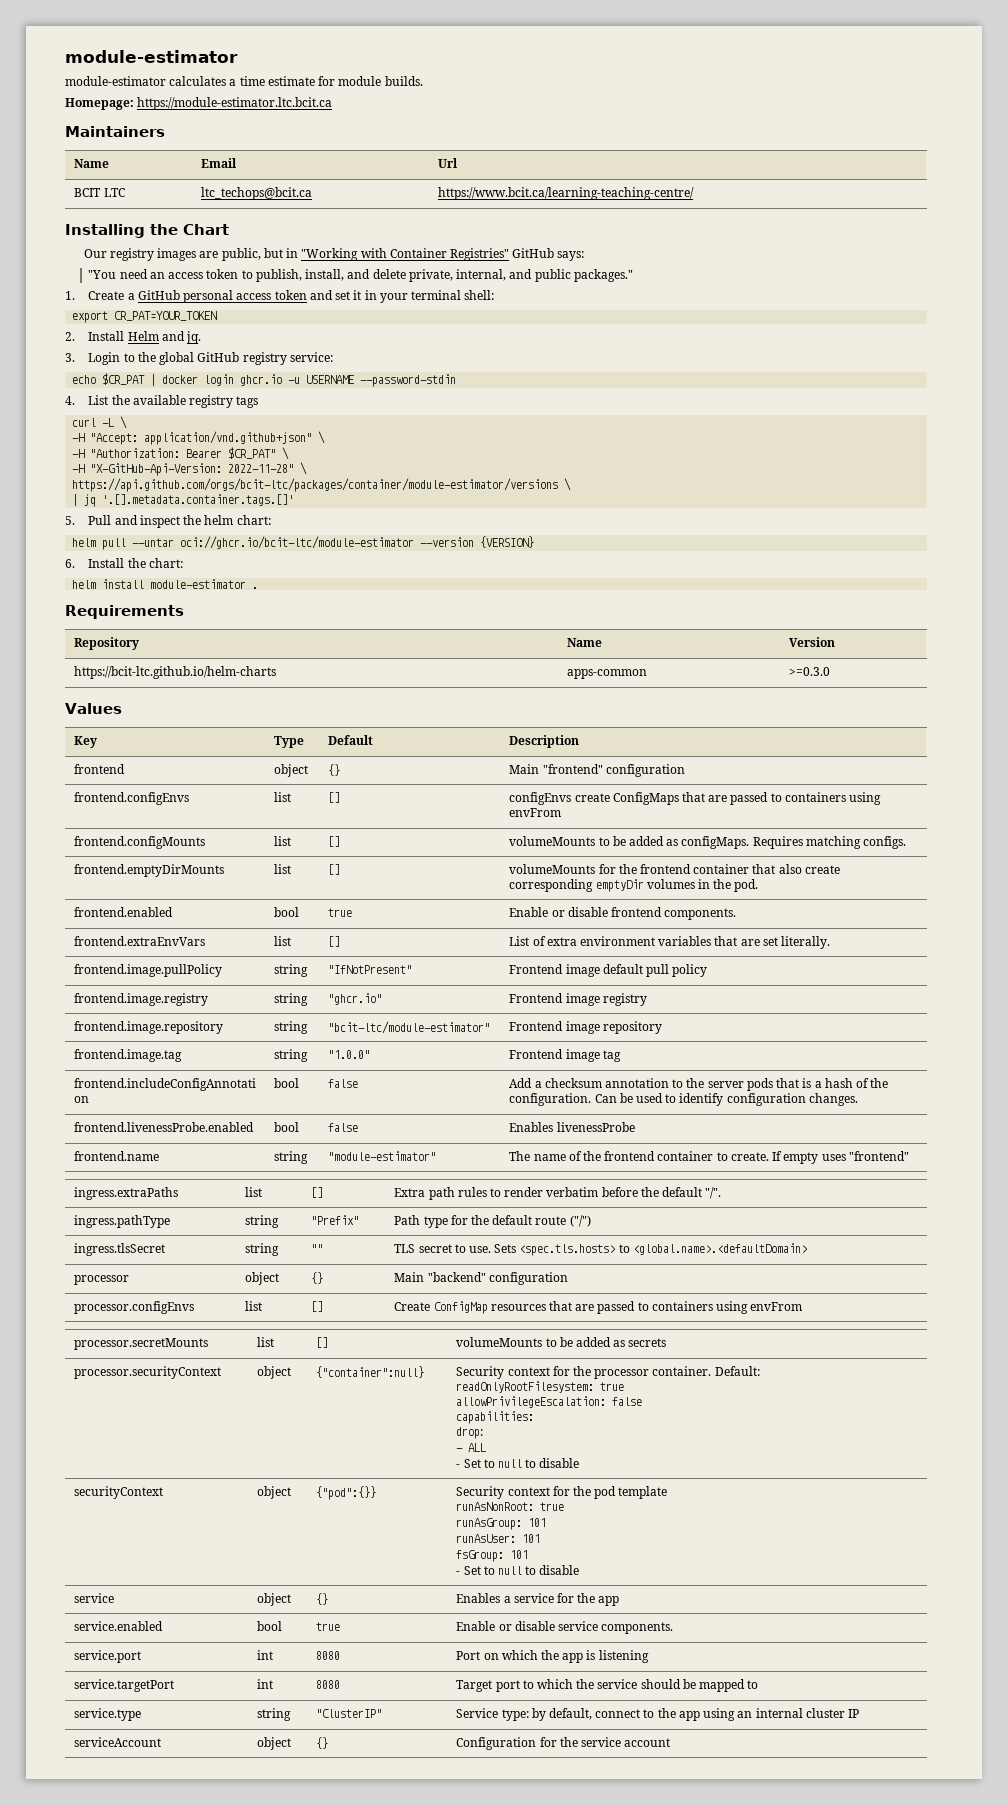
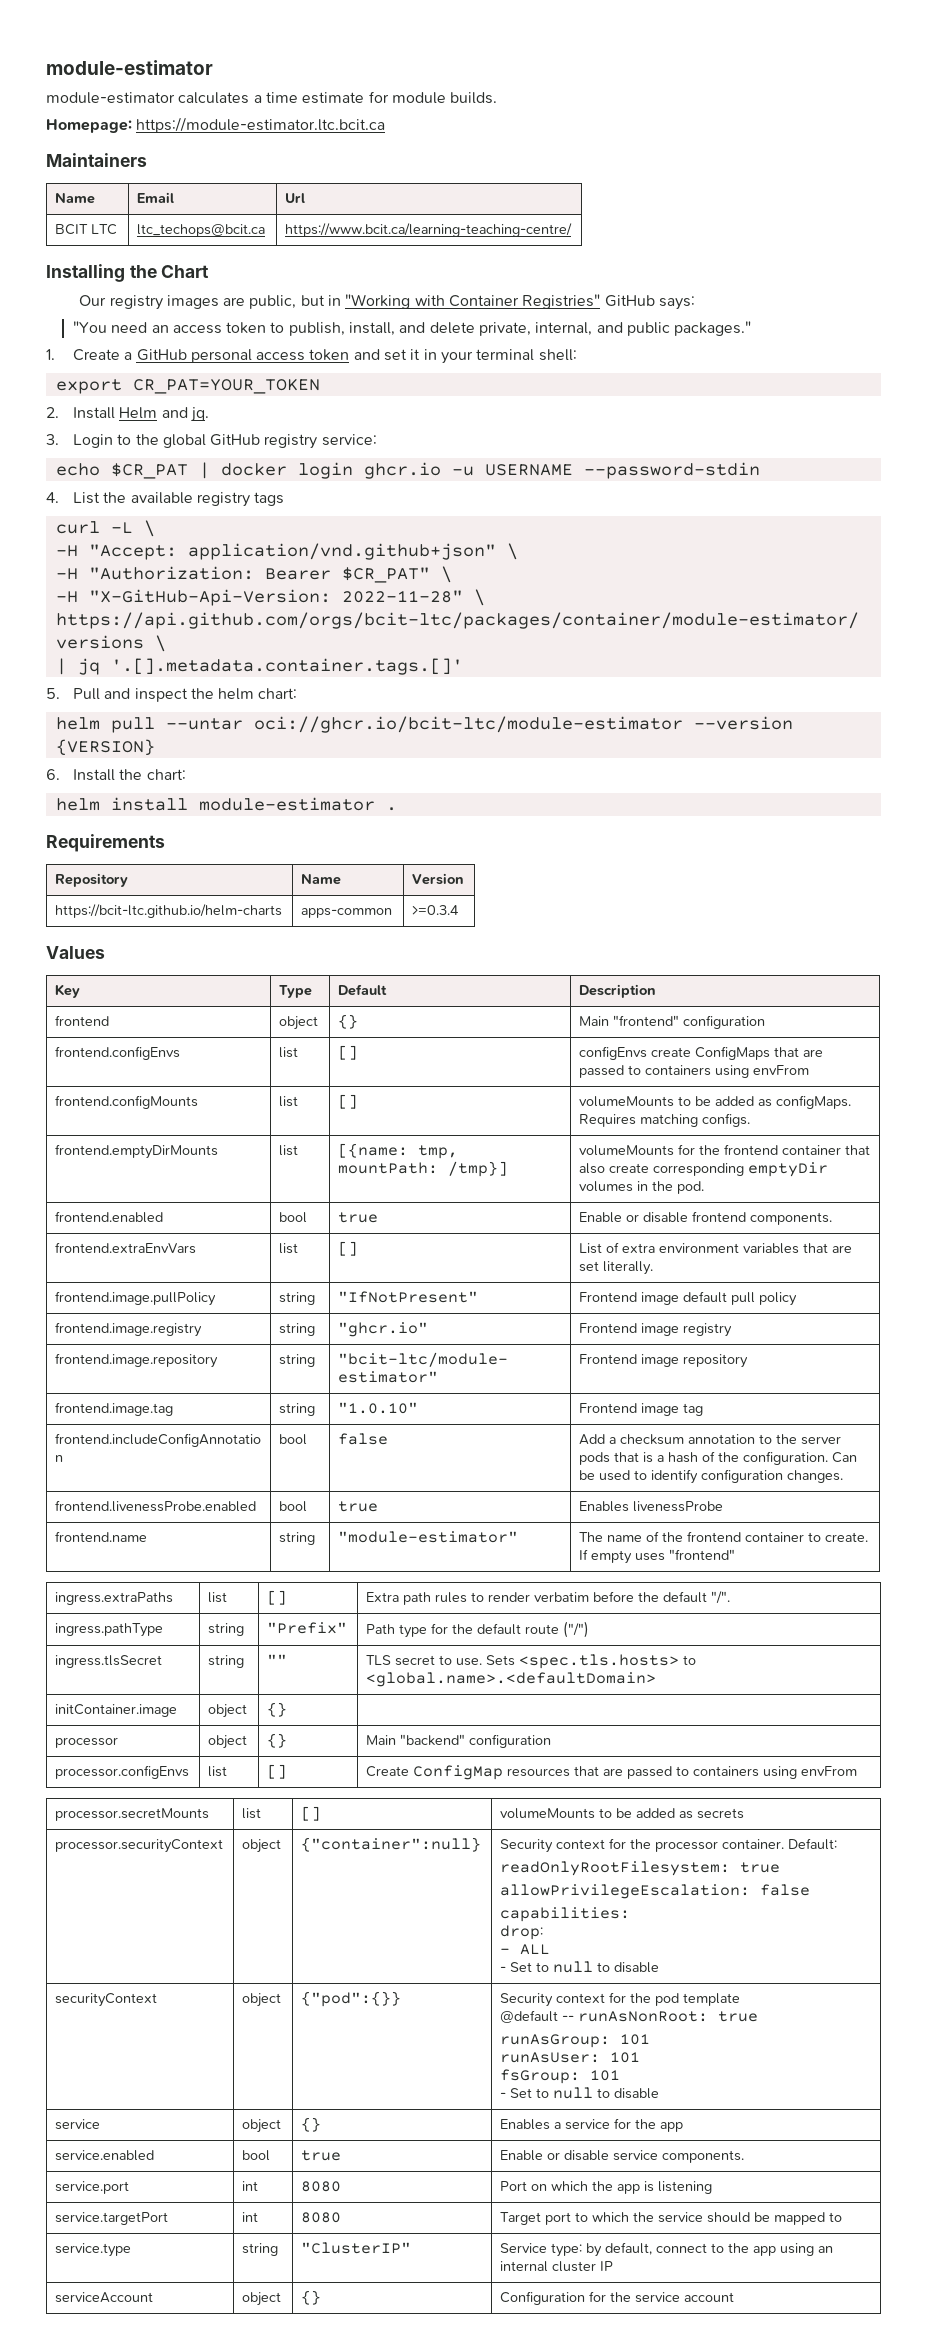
[789,667,831,676] >=0.3.0 -> [412,905,460,915] >=0.3.4
[328,864,341,875] [] -> [338,1143,459,1159] [338,1161,509,1177] [{name: tmp, mountPath: /tmp}]
[328,1050,371,1059] "1.0.0" -> [338,1402,419,1414] "1.0.10"
[328,1123,359,1132] false -> [338,1501,379,1512] true
(807, 1249) none -> [55,1704,178,1717] [208,1704,248,1718] [267,1702,288,1717] // initContainer.image | object | {} |
(668, 1492) none -> [500,2010,575,2023] @default --

